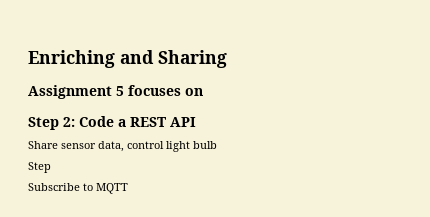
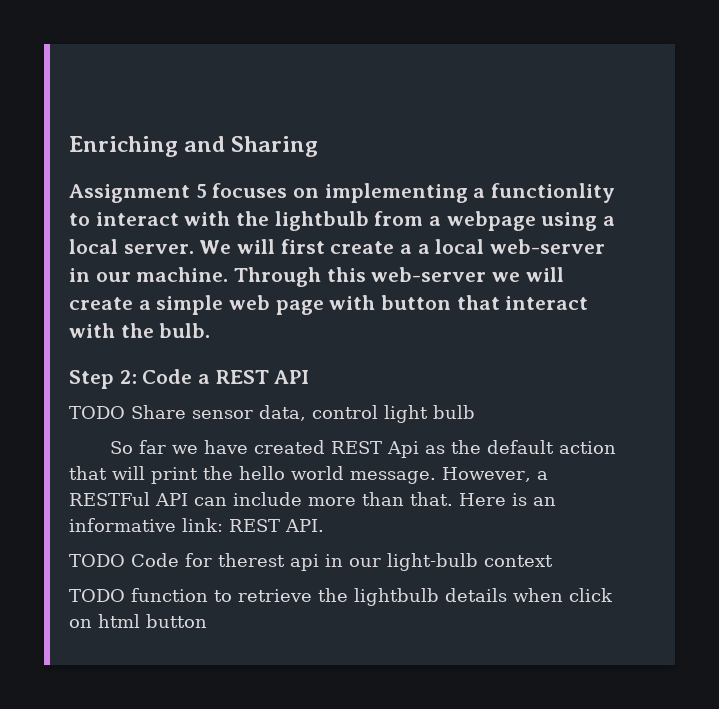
(203, 92) none -> [324,183,616,203] [69,211,616,231] [69,239,605,254] [69,267,564,287] [69,295,589,315] [69,323,211,338] implementing a functionlity to interact with the lightbulb from a webpage using a local server. We will first create a a local web-server in our machine. Through this web-server we will create a simple web page with button that interact with the bulb.
(196, 122) none -> [69,406,125,419] TODO
[28,162,51,173] [28,183,128,194] Step // Subscribe to MQTT -> [110,440,617,458] [69,466,548,484] [69,492,556,506] [69,518,324,532] [69,553,553,571] [69,588,613,606] [69,614,207,628] So far we have created REST Api as the default action that will print the hello world message. However, a RESTFul API can include more than that. Here is an informative link: REST API. // TODO Code for therest api in our light-bulb context // TODO function to retrieve the lightbulb details when click on html button

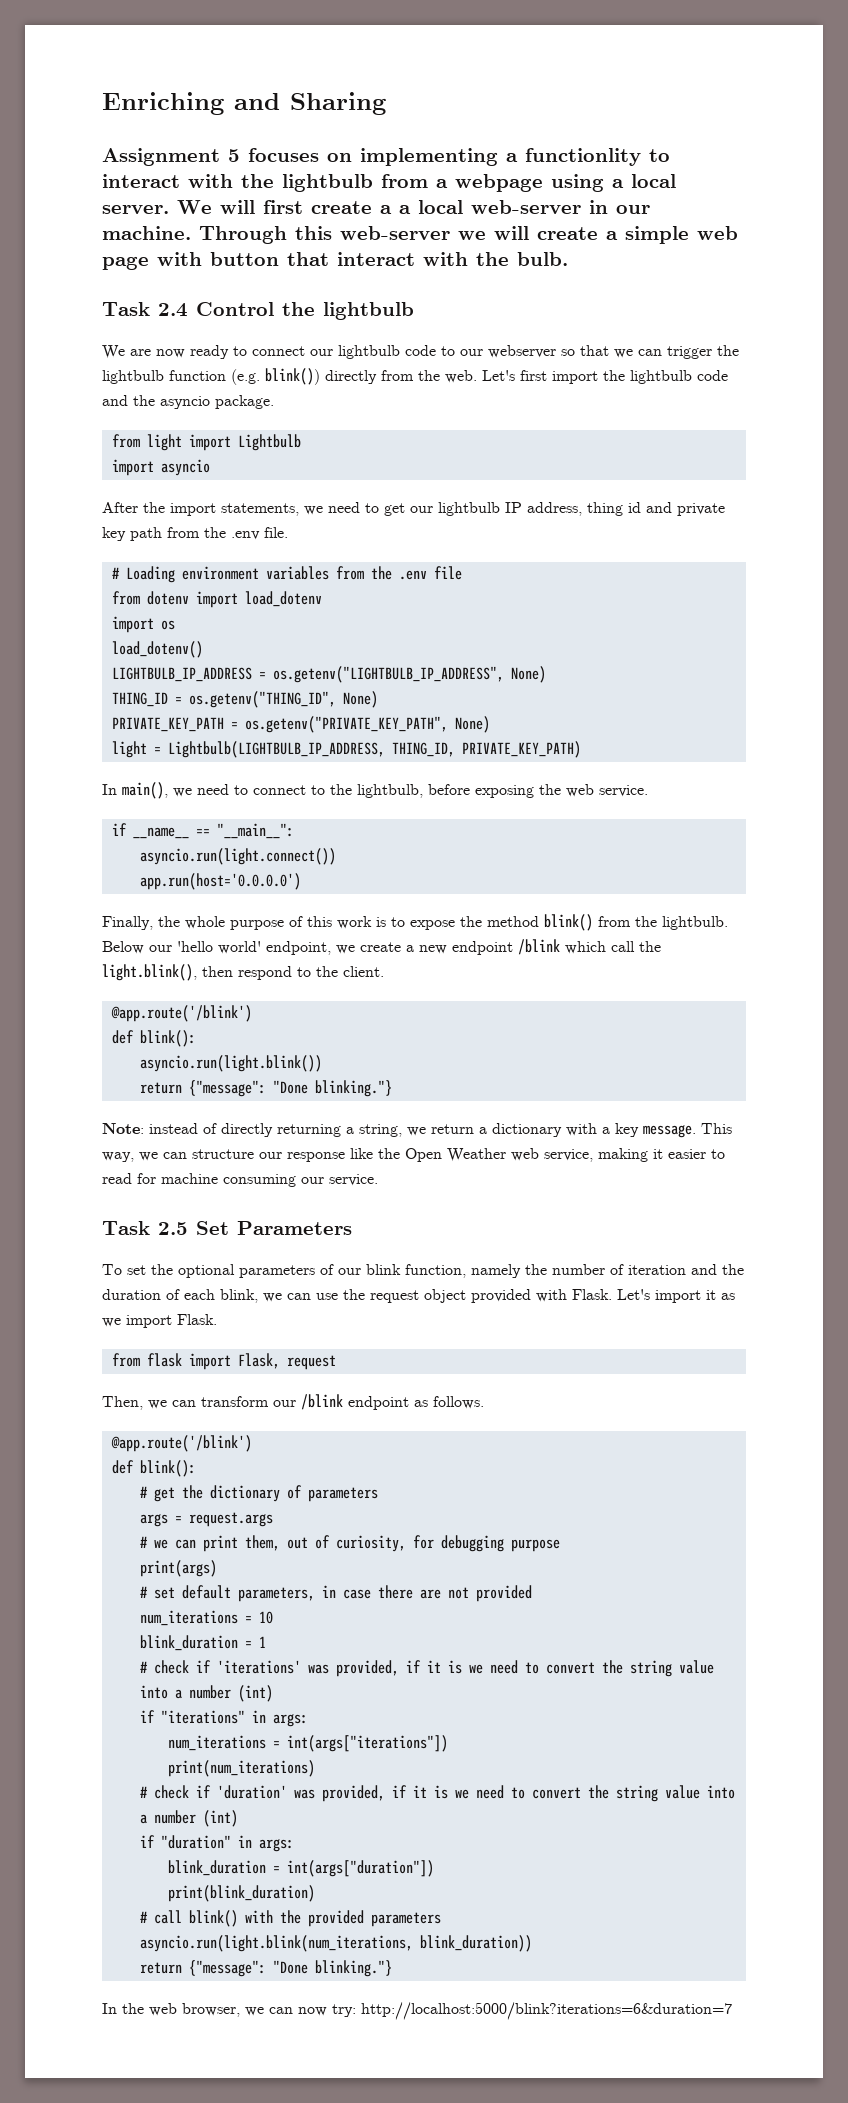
[69,369,310,389] [69,405,475,423] [110,440,617,458] [69,466,548,484] [69,492,556,506] [69,518,324,532] [69,553,553,571] [69,588,613,606] [69,614,207,628] Step 2: Code a REST API // TODO Share sensor data, control light bulb // So far we have created REST Api as the default action that will print the hello world message. However, a RESTFul API can include more than that. Here is an informative link: REST API. // TODO Code for therest api in our light-bulb context // TODO function to retrieve the lightbulb details when click on html button -> [102,302,414,320] [102,345,739,359] [102,368,728,385] [102,395,274,409] [111,434,301,451] [111,459,210,476] [102,502,725,516] [102,527,288,541] [111,566,462,583] [111,591,322,608] [111,616,175,633] [111,641,203,658] [111,666,546,683] [111,691,378,708] [111,716,490,733] [111,741,581,758] [102,782,648,799] [111,823,294,839] [139,848,336,865] [139,873,301,890] [102,914,728,931] [102,939,661,955] [102,964,384,981] [110,1005,252,1022] [111,1030,196,1047] [139,1055,322,1072] [139,1080,392,1097] [102,1123,732,1138] [102,1148,725,1162] [102,1173,378,1187] [102,1221,352,1235] [102,1264,744,1278] [102,1289,735,1303] [102,1314,217,1328] [111,1353,336,1370] [102,1394,484,1410] [110,1435,252,1452] [111,1460,196,1477] [139,1485,378,1502] [139,1512,273,1527] [139,1535,560,1552] [139,1560,217,1577] [139,1585,532,1602] [139,1610,273,1626] [139,1635,266,1651] [139,1660,714,1677] [139,1685,273,1702] [139,1710,308,1727] [167,1735,448,1752] [167,1760,315,1777] [139,1785,735,1802] [139,1810,238,1827] [139,1835,294,1852] [167,1860,434,1877] [167,1885,315,1902] [139,1910,441,1927] [139,1935,532,1952] [139,1960,392,1977] [102,2002,732,2020] Task 2.4 Control the lightbulb // We are now ready to connect our lightbulb code to our webserver so that we can trigger the lightbulb function (e.g. blink()) directly from the web. Let's first import the lightbulb code and the asyncio package. // from light import Lightbulb // import asyncio // After the import statements, we need to get our lightbulb IP address, thing id and private key path from the .env file. // # Loading environment variables from the .env file // from dotenv import load_dotenv // import os // load_dotenv() // LIGHTBULB_IP_ADDRESS = os.getenv("LIGHTBULB_IP_ADDRESS", None) // THING_ID = os.getenv("THING_ID", None) // PRIVATE_KEY_PATH = os.getenv("PRIVATE_KEY_PATH", None) // light = Lightbulb(LIGHTBULB_IP_ADDRESS, THING_ID, PRIVATE_KEY_PATH) // In main(), we need to connect to the lightbulb, before exposing the web service. // if __name__ == "__main__": // asyncio.run(light.connect()) // app.run(host='0.0.0.0') // Finally, the whole purpose of this work is to expose the method blink() from the lightbulb. Below our 'hello world' endpoint, we create a new endpoint /blink which call the light.blink(), then respond to the client. // @app.route('/blink') // def blink(): // asyncio.run(light.blink()) // return {"message": "Done blinking."} // Note: instead of directly returning a string, we return a dictionary with a key message. This way, we can structure our response like the Open Weather web service, making it easier to read for machine consuming our service. // Task 2.5 Set Parameters // To set the optional parameters of our blink function, namely the number of iteration and the duration of each blink, we can use the request object provided with Flask. Let's import it as we import Flask. // from flask import Flask, request // Then, we can transform our /blink endpoint as follows. // @app.route('/blink') // def blink(): // # get the dictionary of parameters // args = request.args // # we can print them, out of curiosity, for debugging purpose // print(args) // # set default parameters, in case there are not provided // num_iterations = 10 // blink_duration = 1 // # check if 'iterations' was provided, if it is we need to convert the string value into a number (int) // if "iterations" in args: // num_iterations = int(args["iterations"]) // print(num_iterations) // # check if 'duration' was provided, if it is we need to convert the string value into a number (int) // if "duration" in args: // blink_duration = int(args["duration"]) // print(blink_duration) // # call blink() with the provided parameters // asyncio.run(light.blink(num_iterations, blink_duration)) // return {"message": "Done blinking."} // In the web browser, we can now try: http://localhost:5000/blink?iterations=6&duration=7

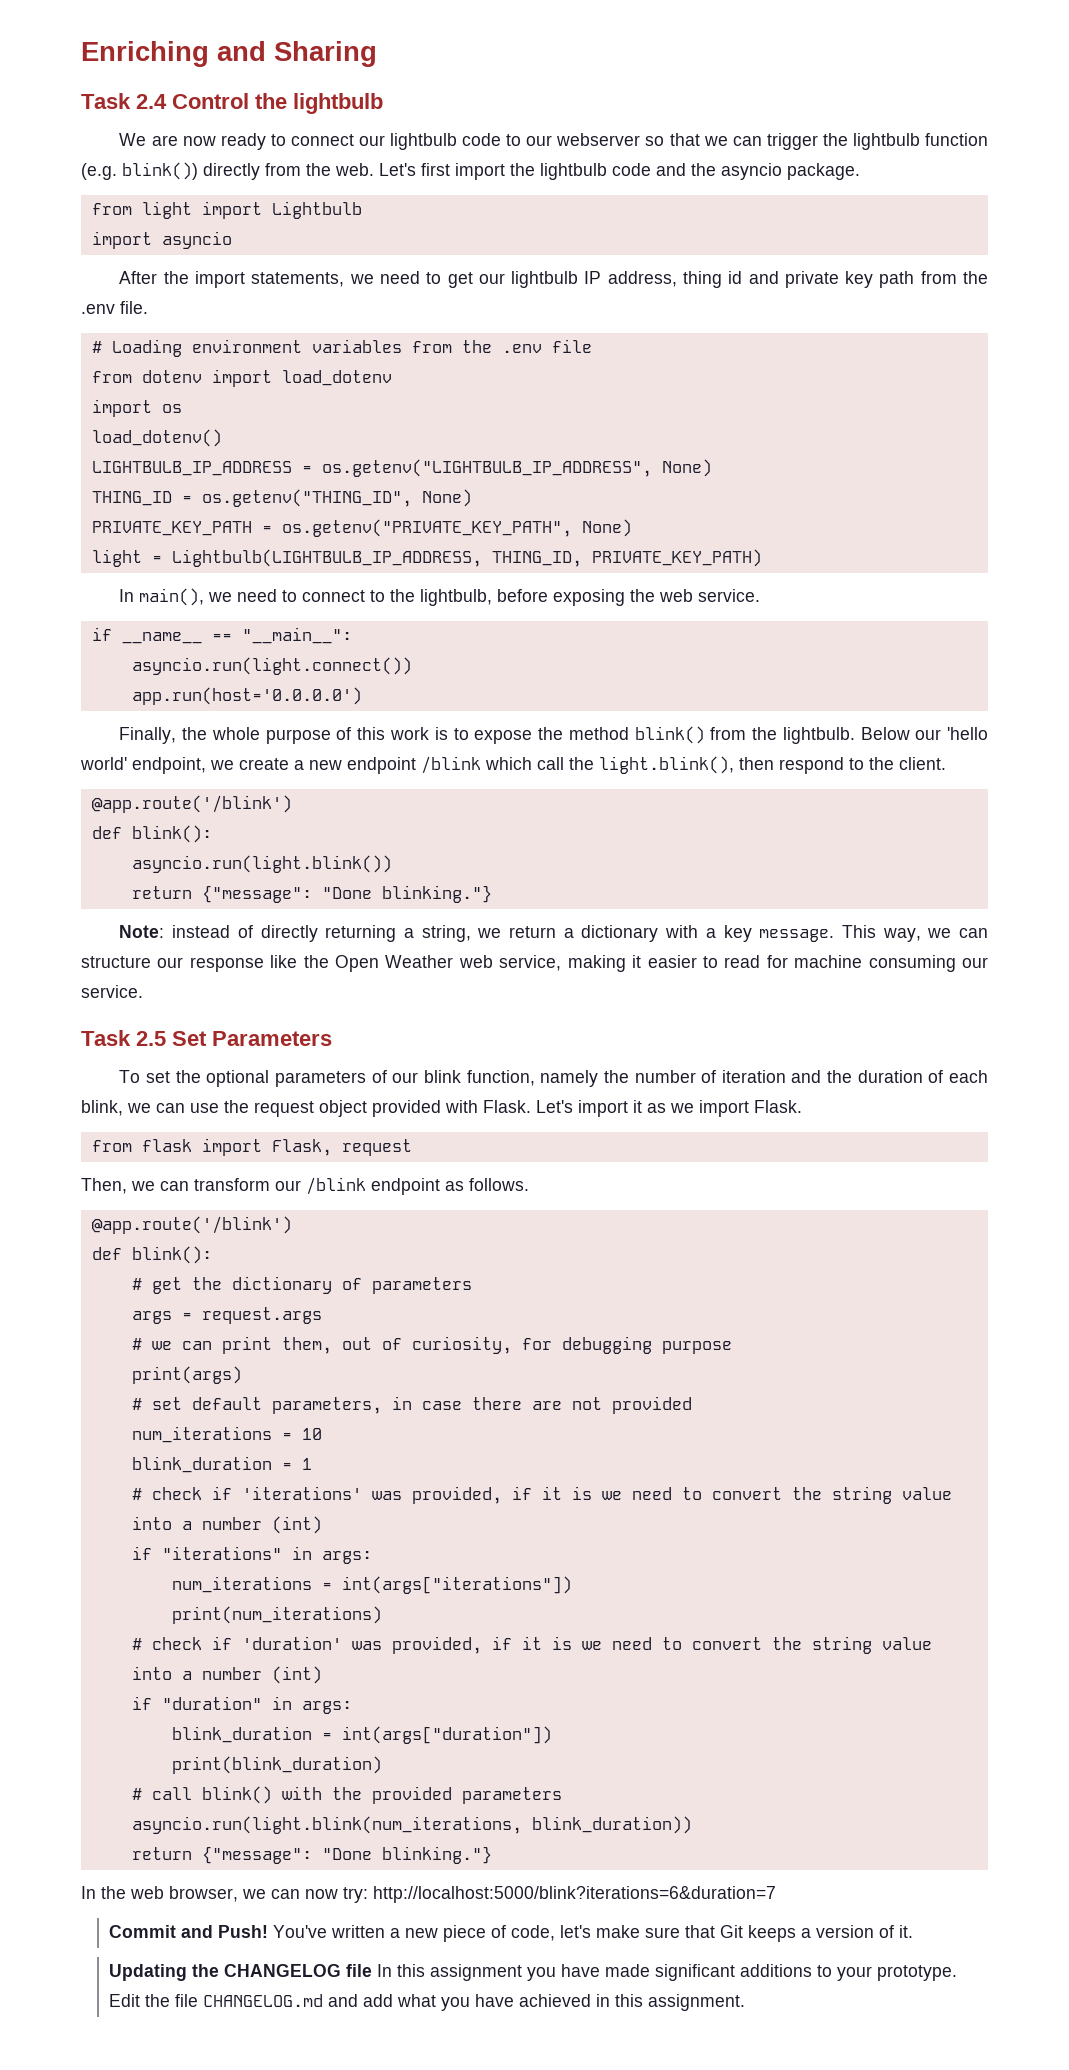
[102,148,670,166] [102,174,676,192] [102,200,650,214] [102,226,738,244] [102,252,568,270] // Assignment 5 focuses on implementing a functionlity to interact with the lightbulb from a webpage using a local server. We will first create a a local web-server in our machine. Through this web-server we will create a simple web page with button that interact with the bulb. -> (377, 54) none
(732, 2011) none -> [108,1925,913,1942] [108,1964,957,1981] [108,1994,745,2011] // Commit and Push! You've written a new piece of code, let's make sure that Git keeps a version of it. // Updating the CHANGELOG file In this assignment you have made significant additions to your prototype. Edit the file CHANGELOG.md and add what you have achieved in this assignment.

